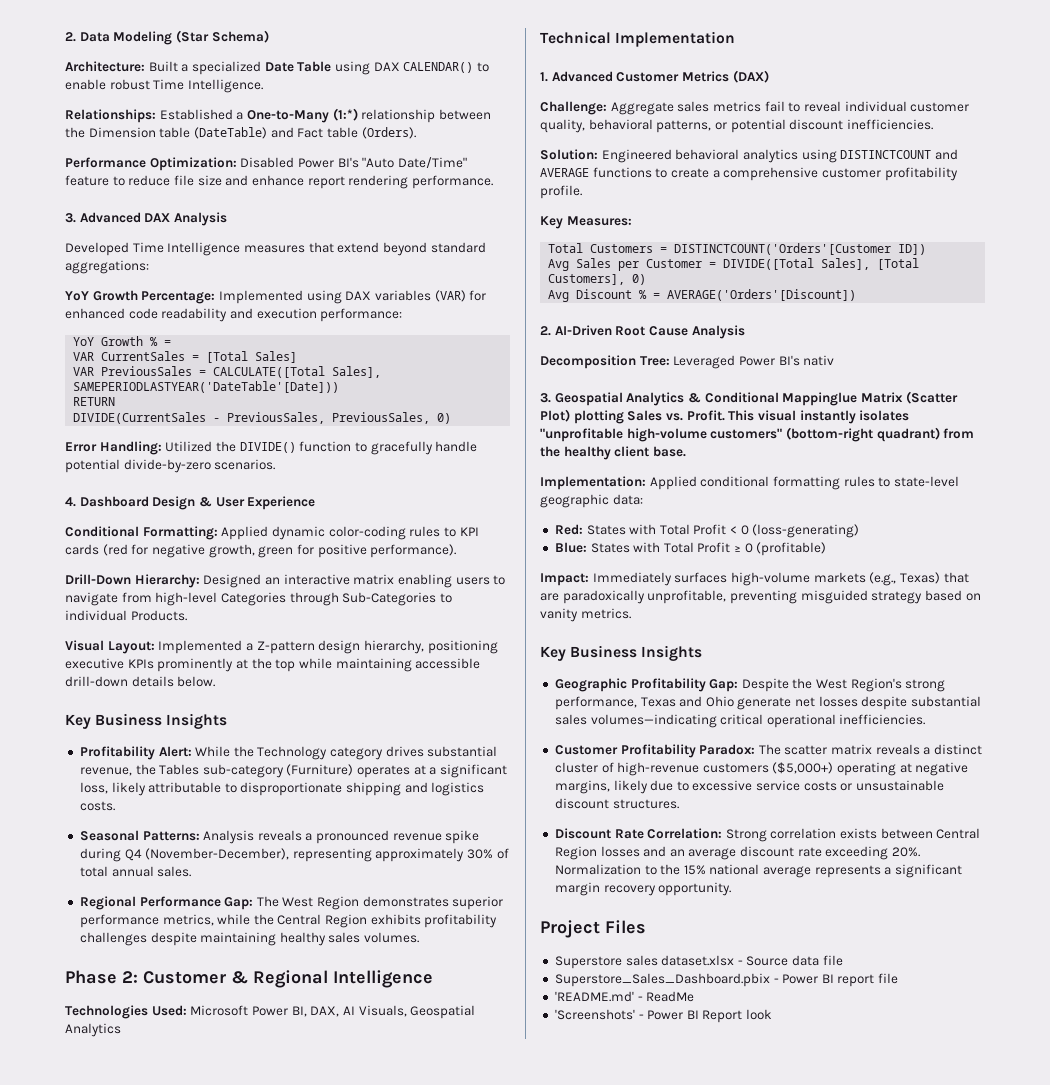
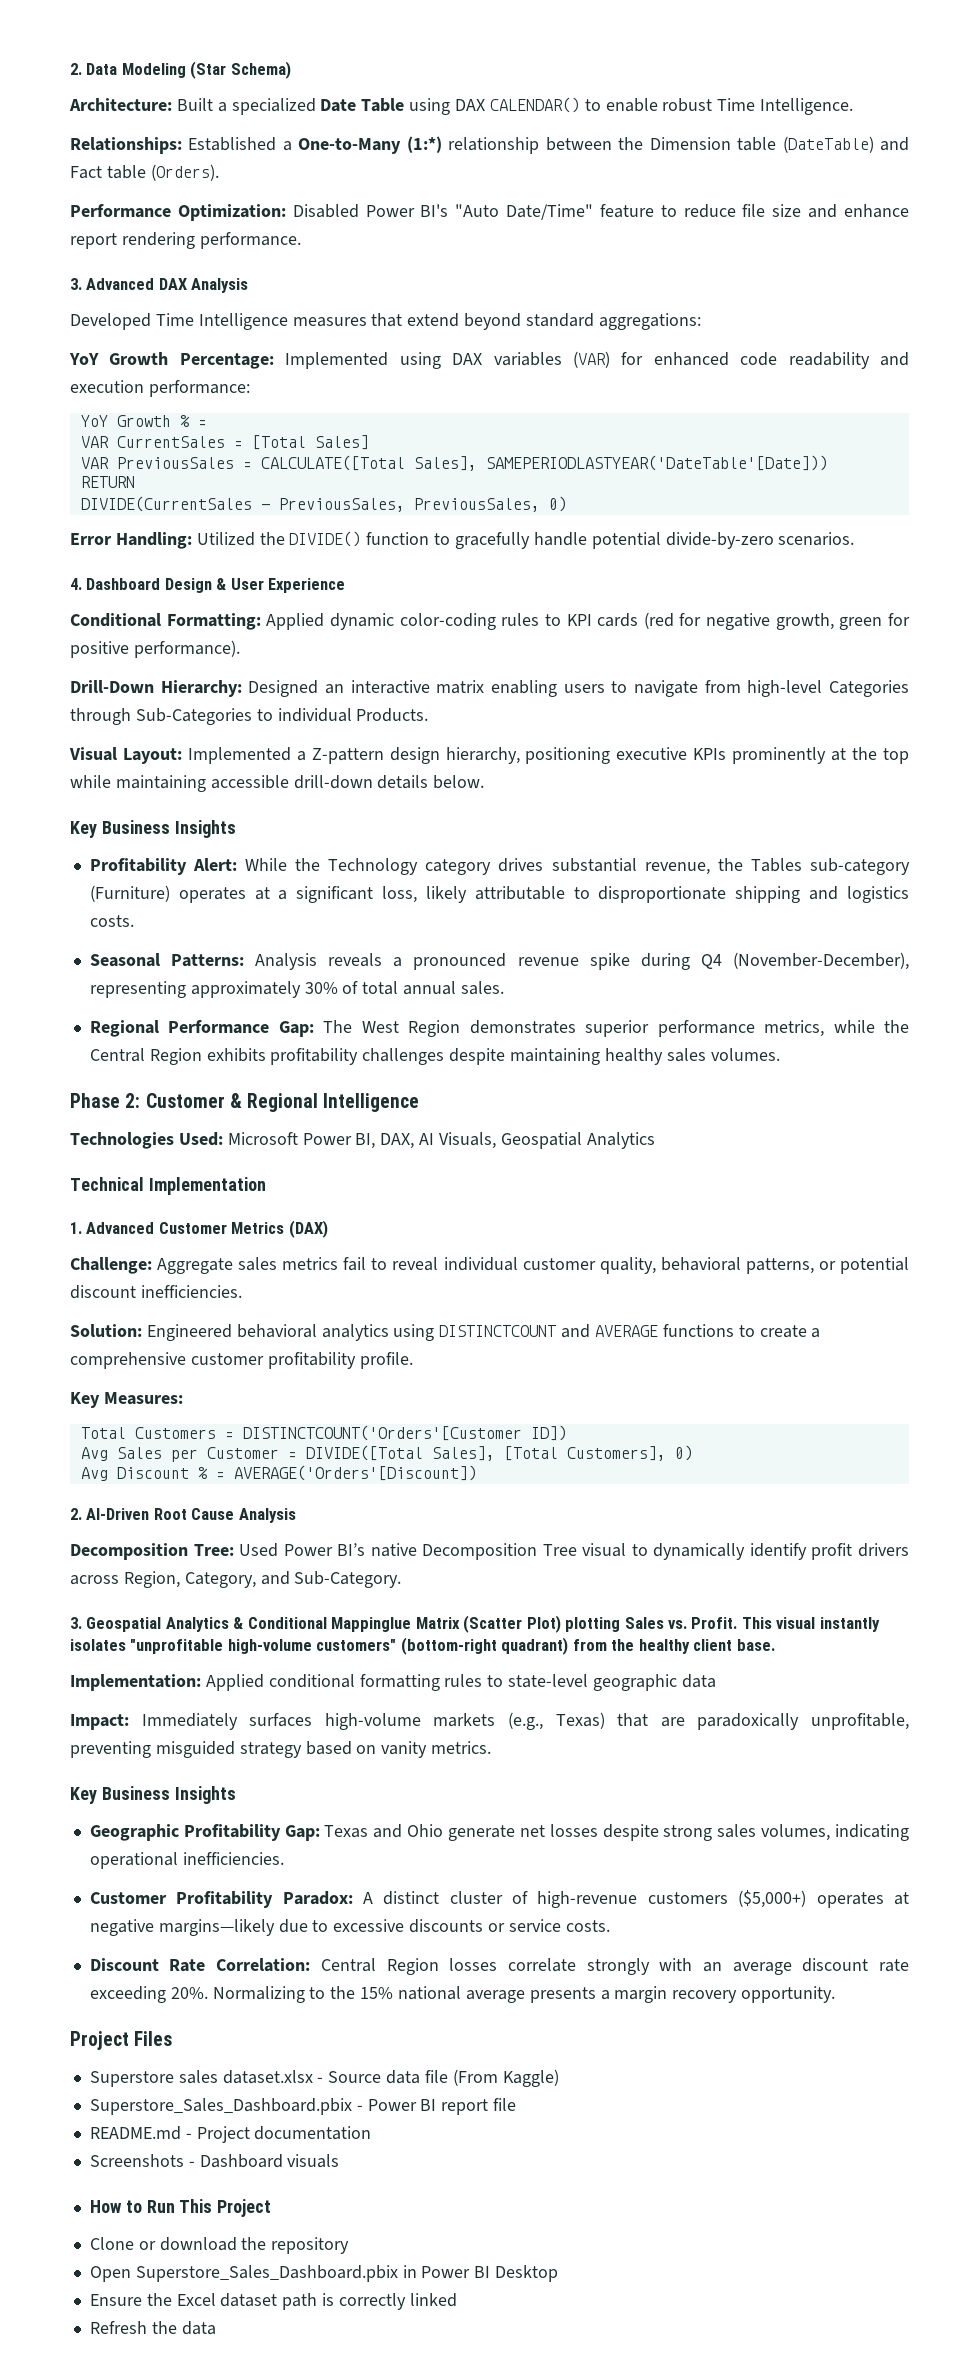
[673,355,835,369] Leveraged Power BI's nativ -> [239,1543,910,1560] [70,1571,402,1588] Used Power BI’s native Decomposition Tree visual to dynamically identify profit drivers across Region, Category, and Sub-Category.
[612,494,643,505] [554,524,860,538] [554,542,827,556] data: // Red: States with Total Profit < 0 (loss-generating) // Blue: States with Total Profit ≥ 0 (profitable) -> [681,1674,716,1688] data
[741,678,946,692] [554,696,637,710] Despite the West Region's strong performance, -> (320, 1833) none
[911,696,982,707] [554,714,764,728] substantial sales volumes—indicating critical -> [663,1824,909,1841] strong sales volumes, indicating
[758,744,931,755] The scatter matrix reveals a -> [362,1892,373,1904] A
[837,762,897,776] operating -> [816,1892,884,1908] operates
[554,780,648,794] margins, likely -> [158,1919,275,1936] margins—likely
[756,780,945,791] [554,798,679,809] [554,828,981,842] [554,846,667,860] service costs or unsustainable discount structures. // Discount Rate Correlation: Strong correlation exists between Central Region losses and -> [409,1919,610,1933] [89,1958,693,1975] discounts or service costs. // Discount Rate Correlation: Central Region losses correlate strongly with
[554,864,641,875] Normalization -> [212,1986,305,2003] Normalizing
[814,864,963,878] represents a significant -> [529,1987,610,2003] presents a
(843, 960) none -> [452,2069,559,2087] (From Kaggle)
[554,991,695,1002] [554,1009,773,1023] 'README.md' - ReadMe // 'Screenshots' - Power BI Report look -> [89,2126,372,2143] [89,2154,340,2168] [89,2199,272,2217] [89,2237,350,2254] [89,2265,559,2282] [89,2293,457,2310] [89,2321,216,2335] README.md - Project documentation // Screenshots - Dashboard visuals // How to Run This Project // Clone or download the repository // Open Superstore_Sales_Dashboard.pbix in Power BI Desktop // Ensure the Excel dataset path is correctly linked // Refresh the data

